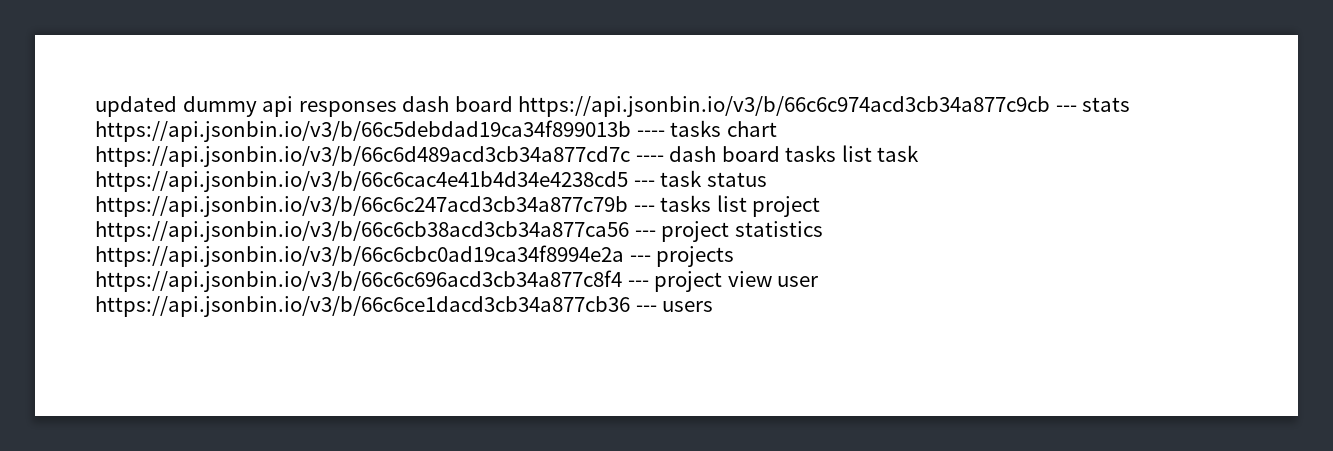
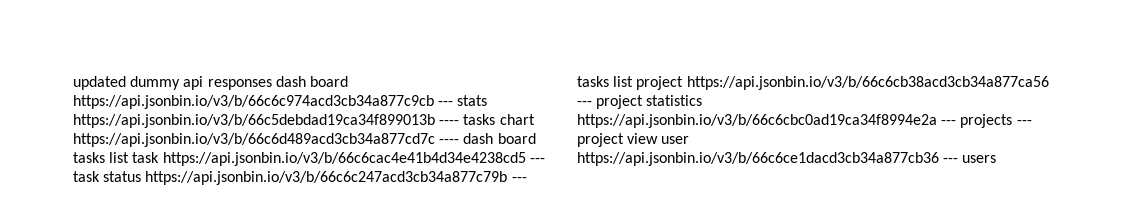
[95,270,622,292] https://api.jsonbin.io/v3/b/66c6c696acd3cb34a877c8f4 -> (1013, 121) none

